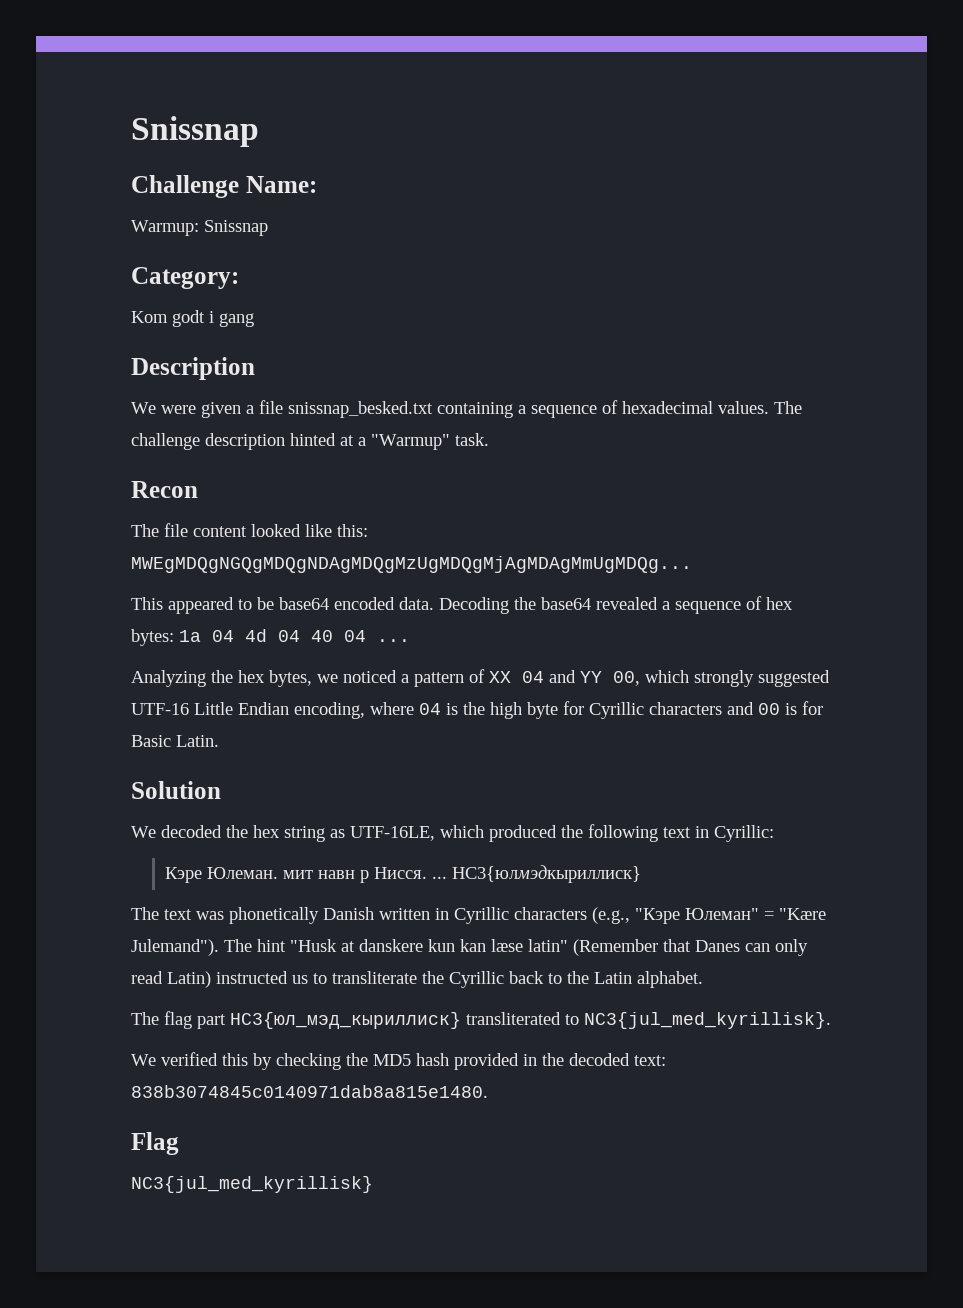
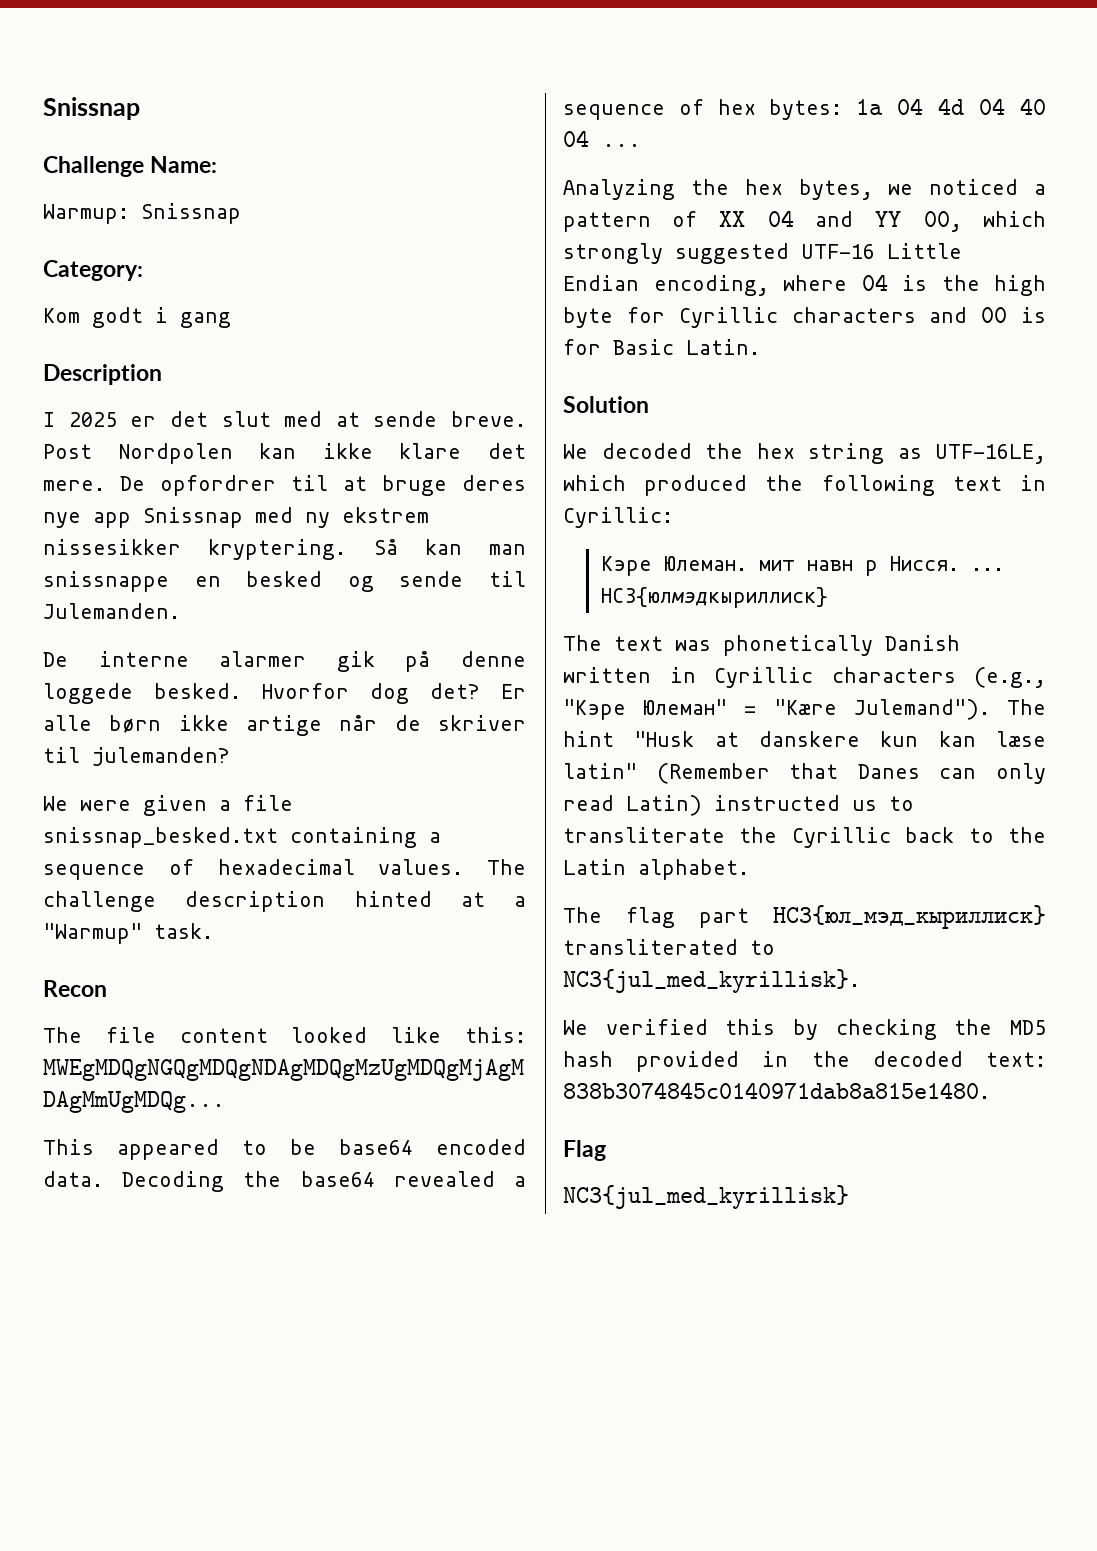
(255, 368) none -> [43,411,526,427] [43,443,526,464] [43,475,526,496] [43,507,429,528] [43,539,526,560] [43,571,526,592] [43,603,180,619] [43,651,526,672] [43,683,526,704] [43,715,526,736] [43,747,230,766] // I 2025 er det slut med at sende breve. Post Nordpolen kan ikke klare det mere. De opfordrer til at bruge deres nye app Snissnap med ny ekstrem nissesikker kryptering. Så kan man snissnappe en besked og sende til Julemanden. // De interne alarmer gik på denne loggede besked. Hvorfor dog det? Er alle børn ikke artige når de skriver til julemanden?

